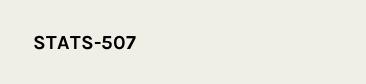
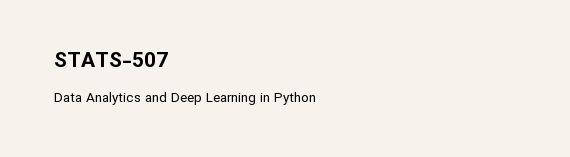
(136, 42) none -> [54,92,316,105] // Data Analytics and Deep Learning in Python

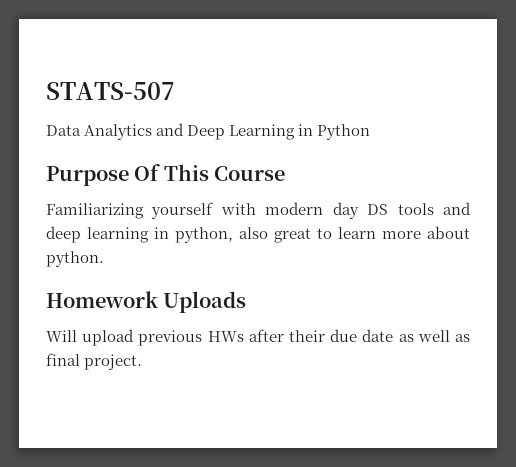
(316, 98) none -> [46,164,286,186] [46,202,472,219] [46,226,470,243] [46,251,104,267] [46,291,247,313] [46,329,470,346] [46,353,143,370] // Purpose Of This Course // Familiarizing yourself with modern day DS tools and deep learning in python, also great to learn more about python. // Homework Uploads // Will upload previous HWs after their due date as well as final project.

